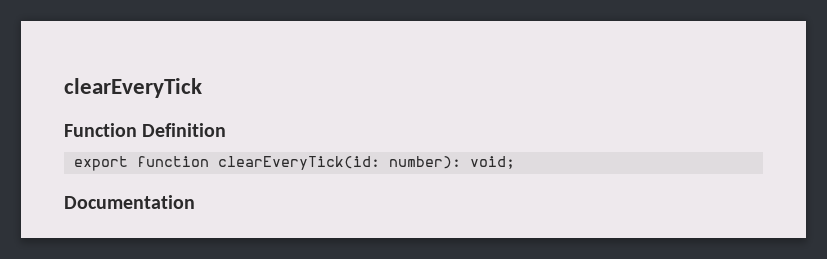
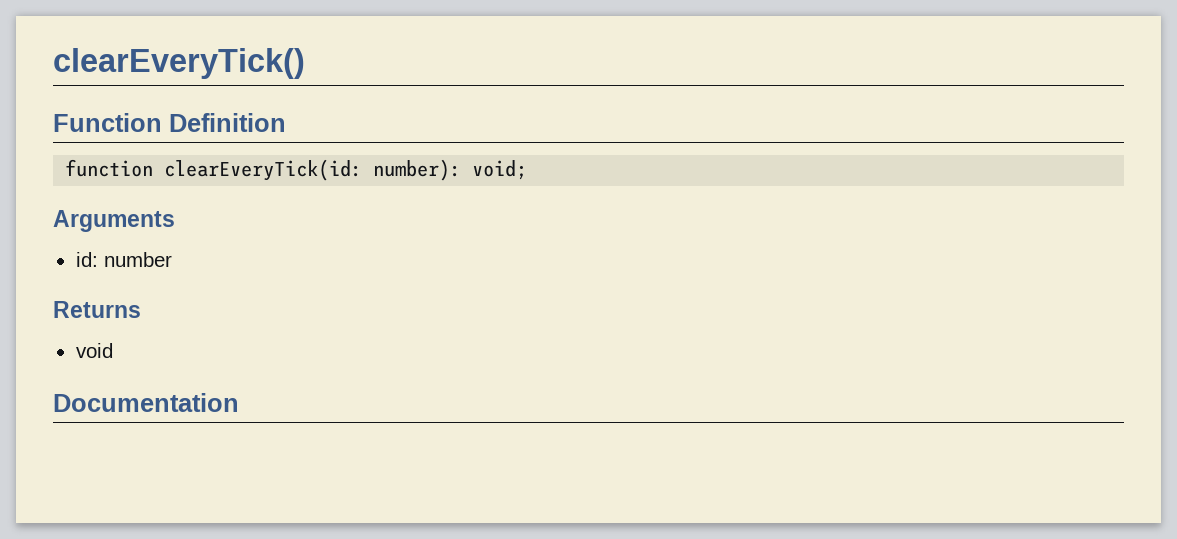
[64,78,202,98] clearEveryTick -> [53,48,305,79] clearEveryTick()
[74,156,129,171] export -> (286, 122) none
(516, 162) none -> [53,210,175,232] [75,252,172,267] [53,301,141,318] [75,343,113,358] // Arguments // id: number // Returns // void

